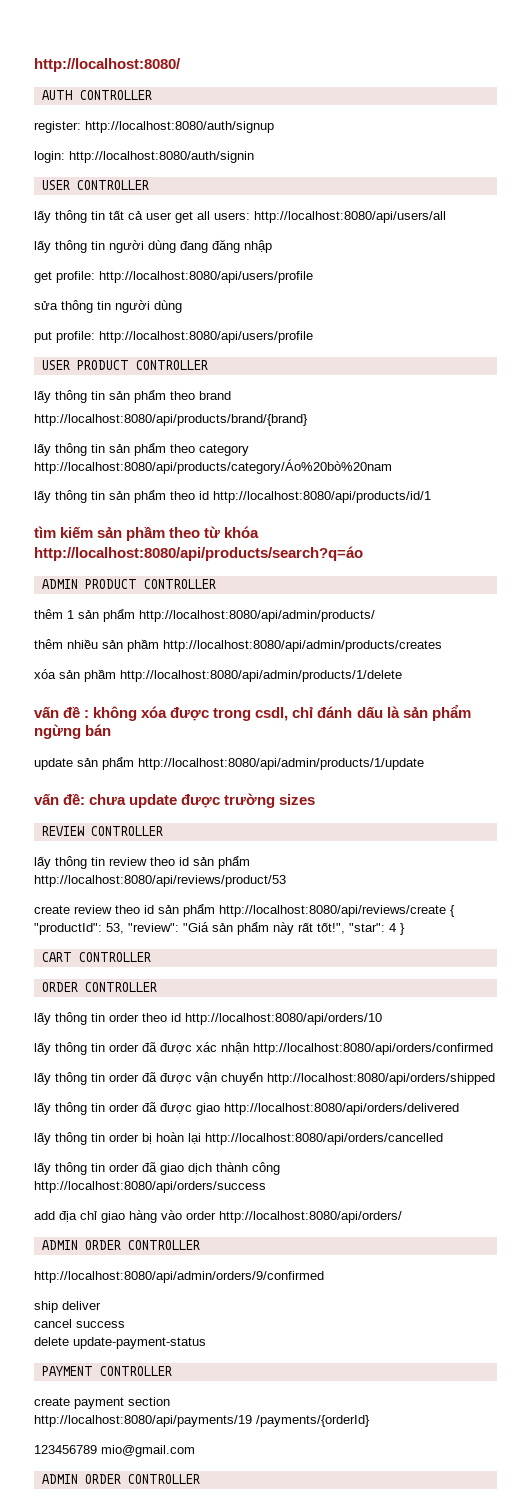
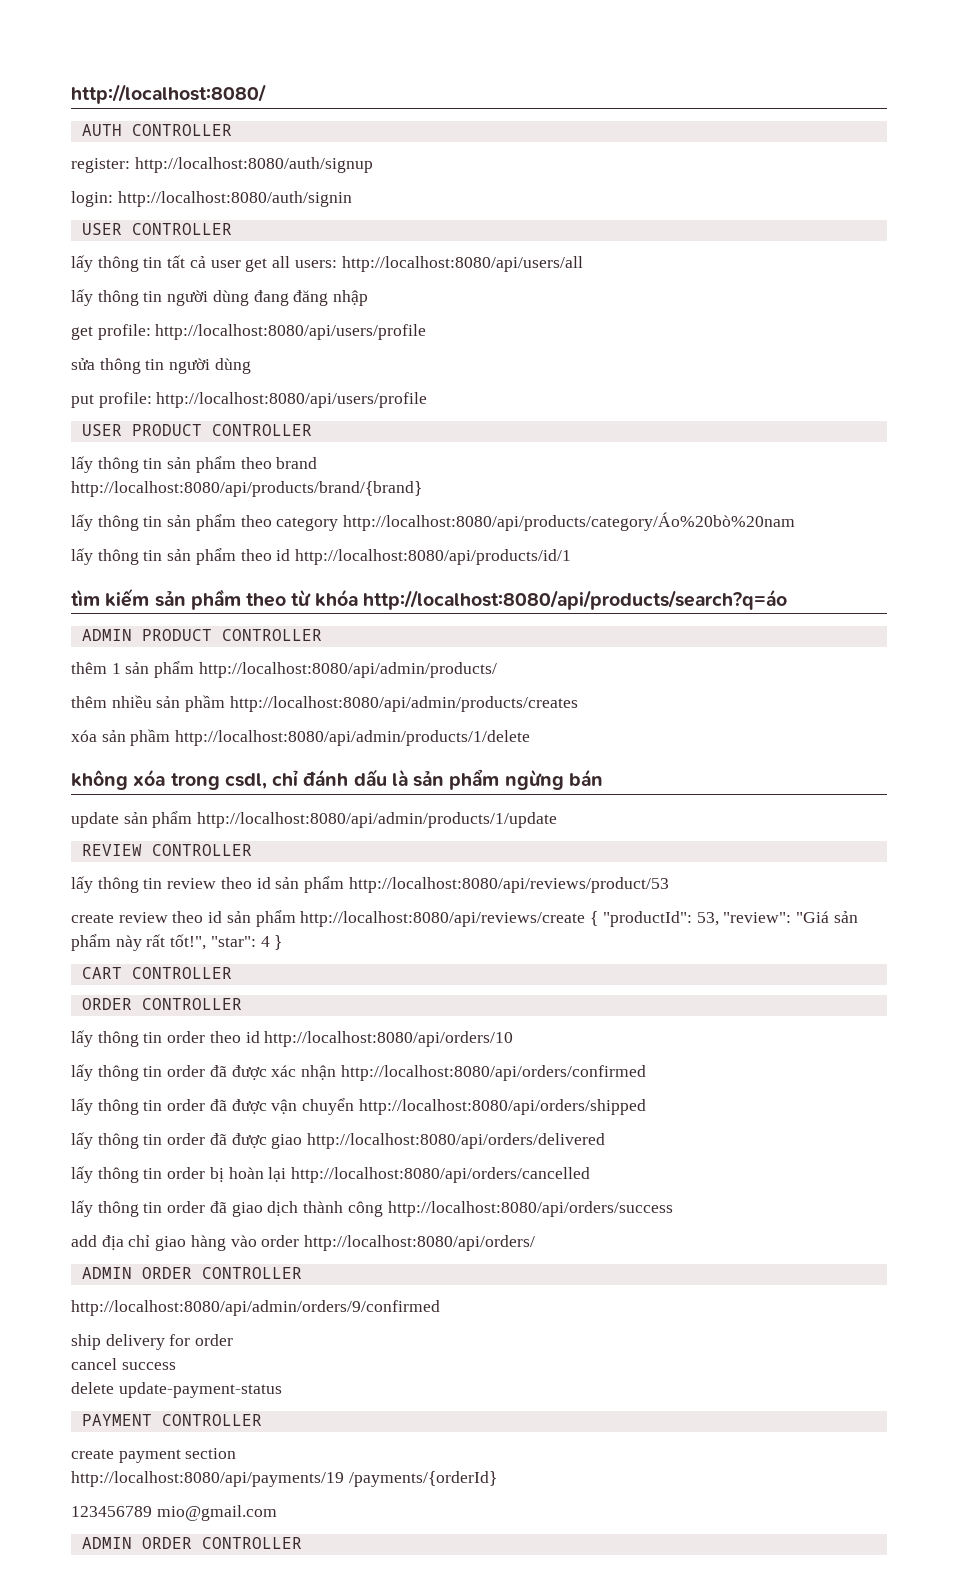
[34,706,90,718] vấn đề : -> (531, 738) none
[170,707,210,721] được -> (166, 777) none
[34,793,316,808] // vấn đề: chưa update được trường sizes -> (558, 820) none
[62,1301,101,1310] deliver -> [105,1334,234,1350] delivery for order

